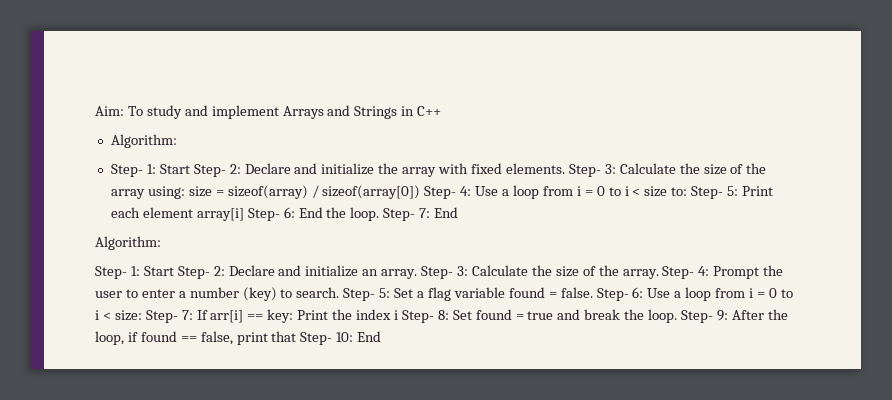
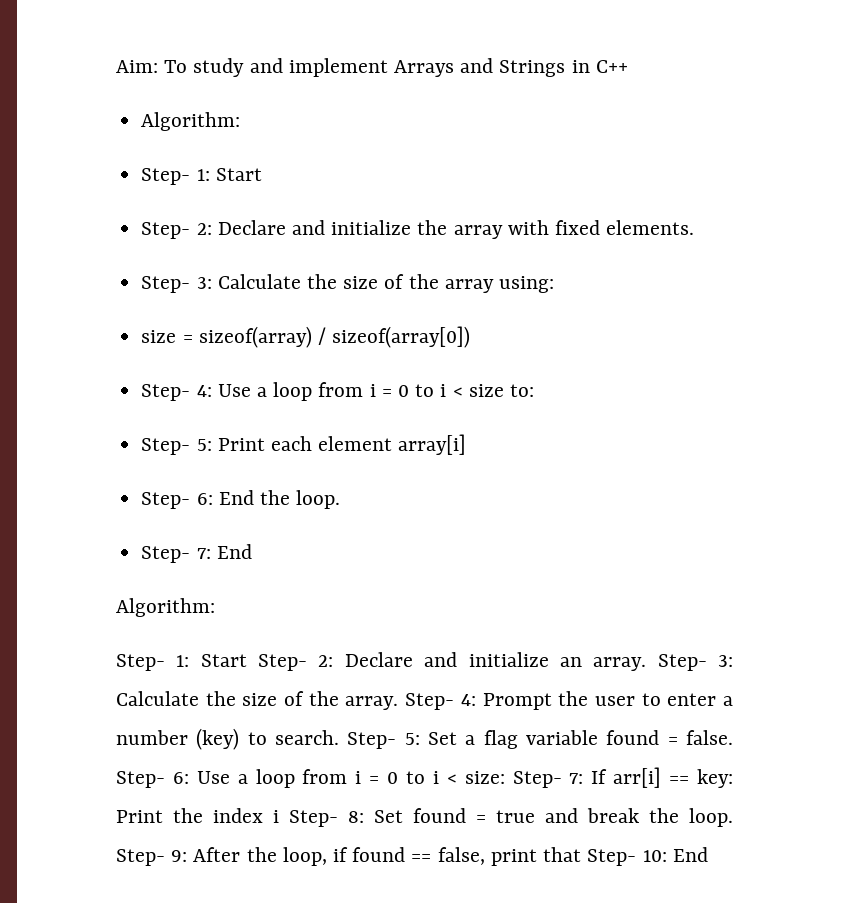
(190, 169) none -> (262, 174) //
(565, 168) none -> (695, 227) //
(185, 192) none -> (554, 284) //
(421, 192) none -> (471, 337) //
(688, 191) none -> (535, 390) //
(244, 214) none -> (467, 444) //
(380, 214) none -> (341, 499) //

